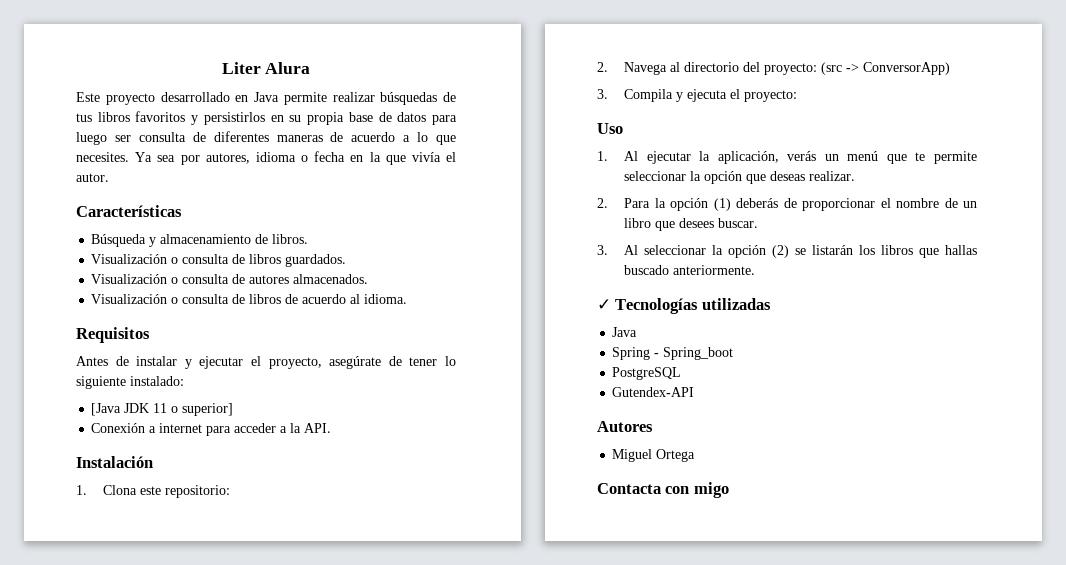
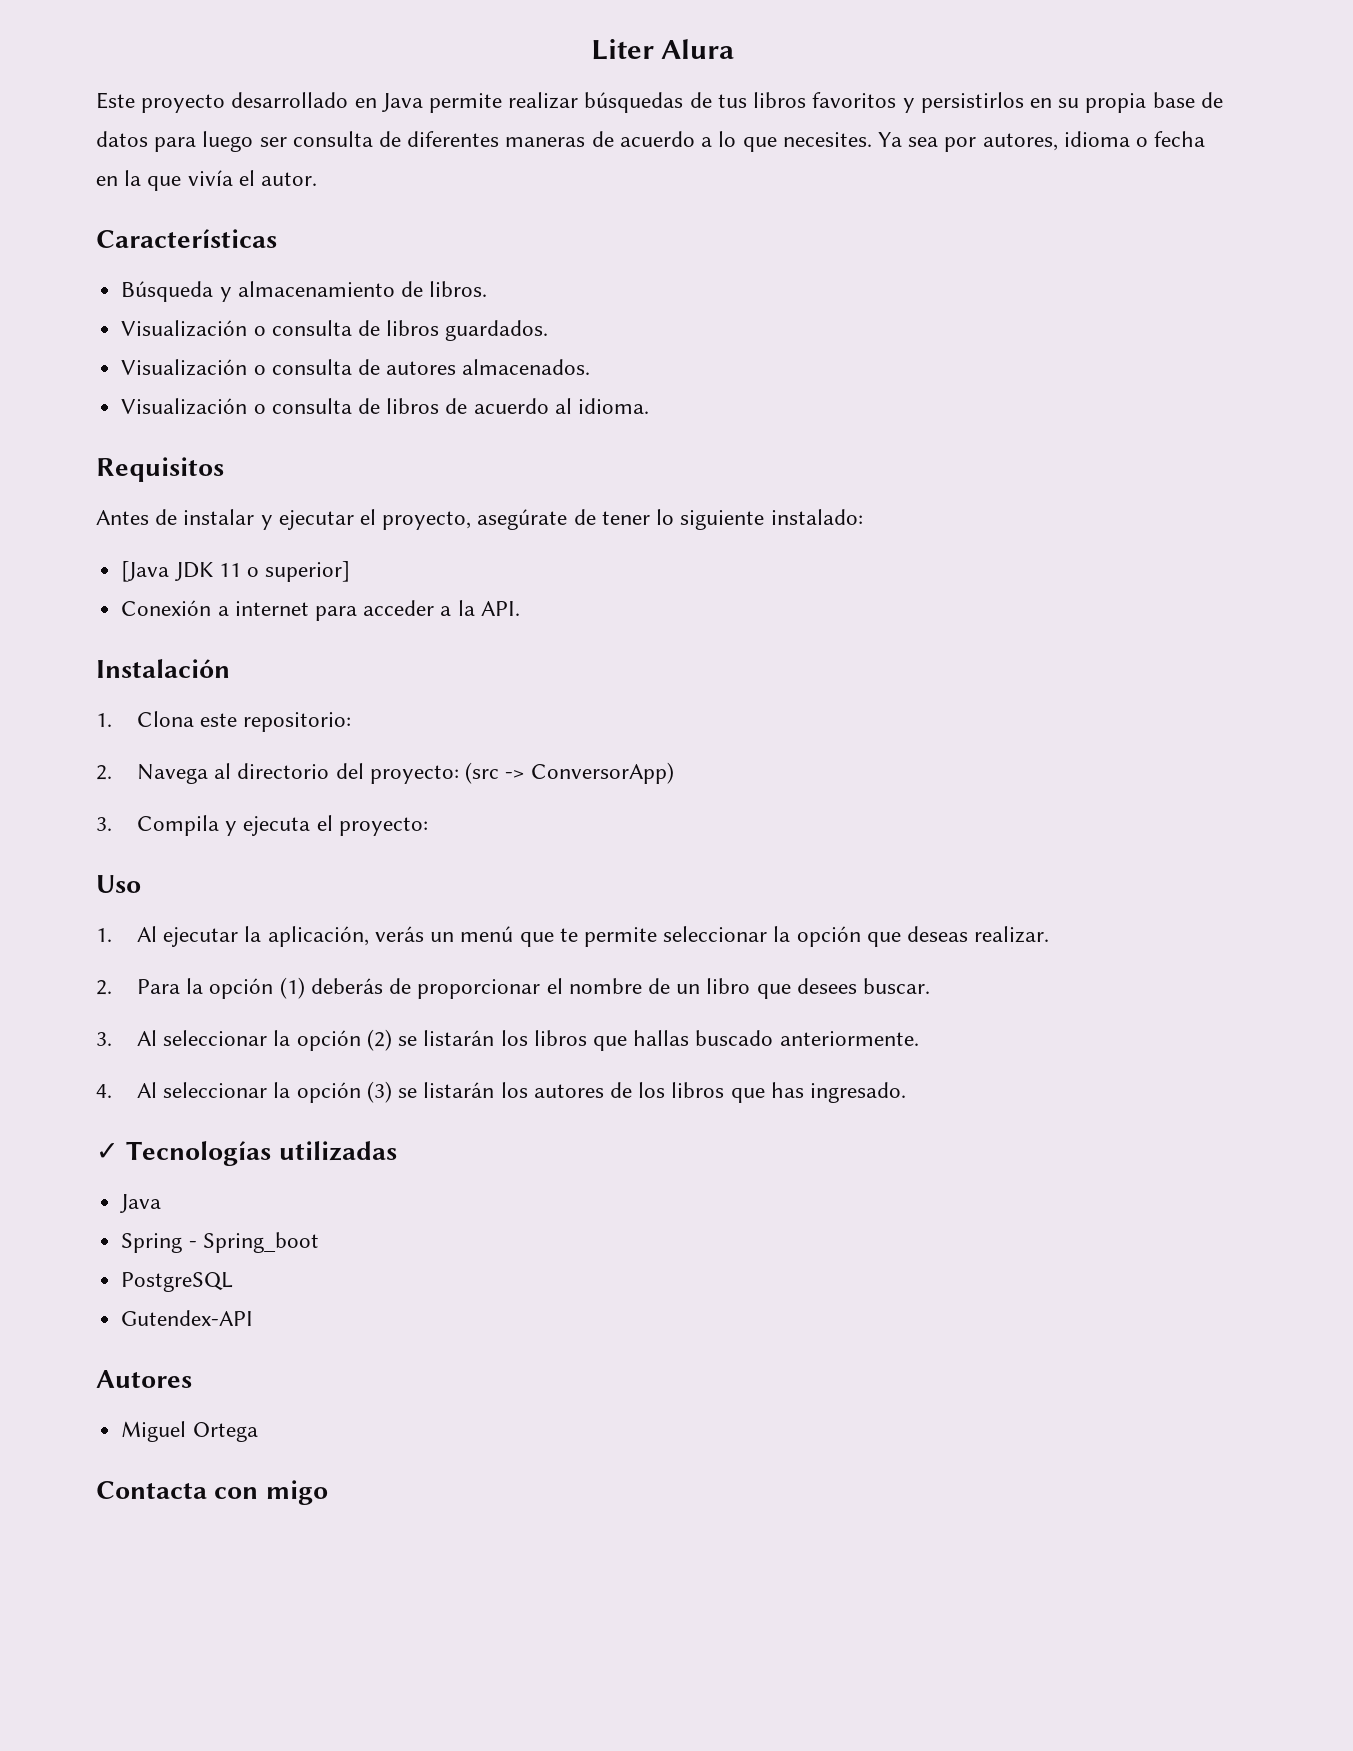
(756, 270) none -> [96,1081,906,1103] // 4. Al seleccionar la opción (3) se listarán los autores de los libros que has ingresado.

